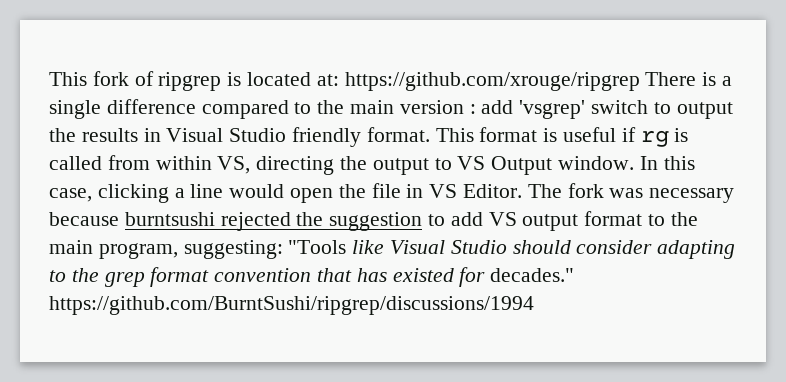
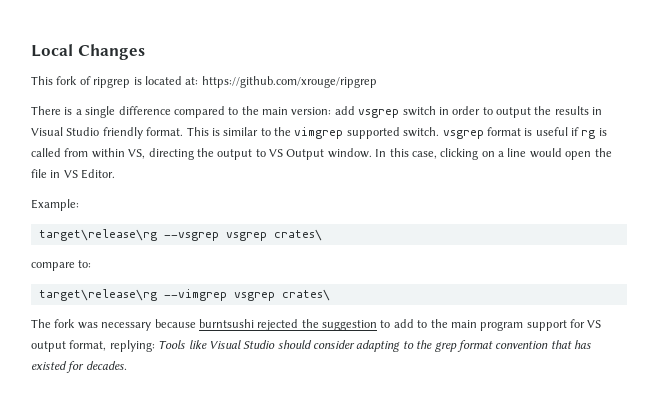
(49, 79) none -> [31,44,145,60] Local Changes //
(640, 81) none -> (377, 82) //
[399,100,649,119] version : add 'vsgrep' switch -> [291,106,481,118] version: add vsgrep switch in order
(474, 135) none -> [211,127,484,139] is similar to the vimgrep supported switch. vsgrep
(169, 193) none -> [481,151,495,157] on
(523, 191) none -> [31,199,79,211] [38,229,322,241] [31,260,92,271] [38,289,330,301] // Example: // target\release\rg --vsgrep vsgrep crates\ // compare to: // target\release\rg --vimgrep vsgrep crates\ //
[488,211,698,231] [49,240,347,259] VS output format to the main program, suggesting: "Tools -> [417,319,602,331] [31,340,186,352] to the main program support for VS output format, replying: Tools
[490,268,575,282] [49,296,534,315] decades." https://github.com/BurntSushi/ripgrep/discussions/1994 -> [85,361,127,370] decades.

